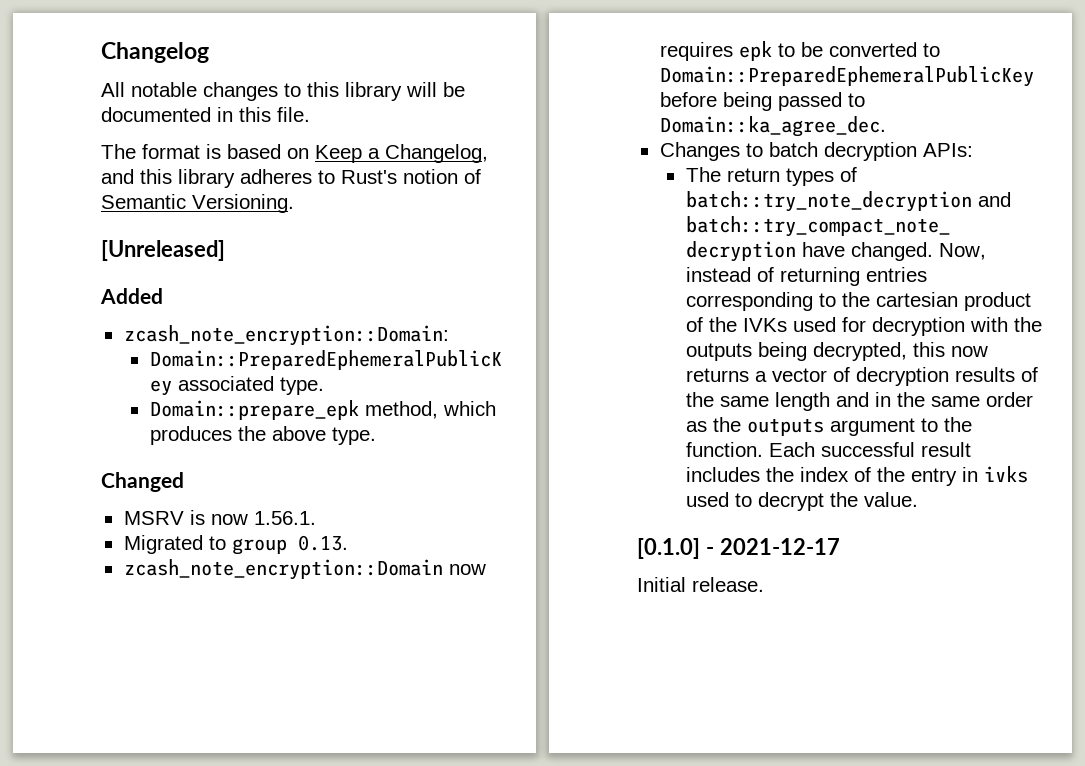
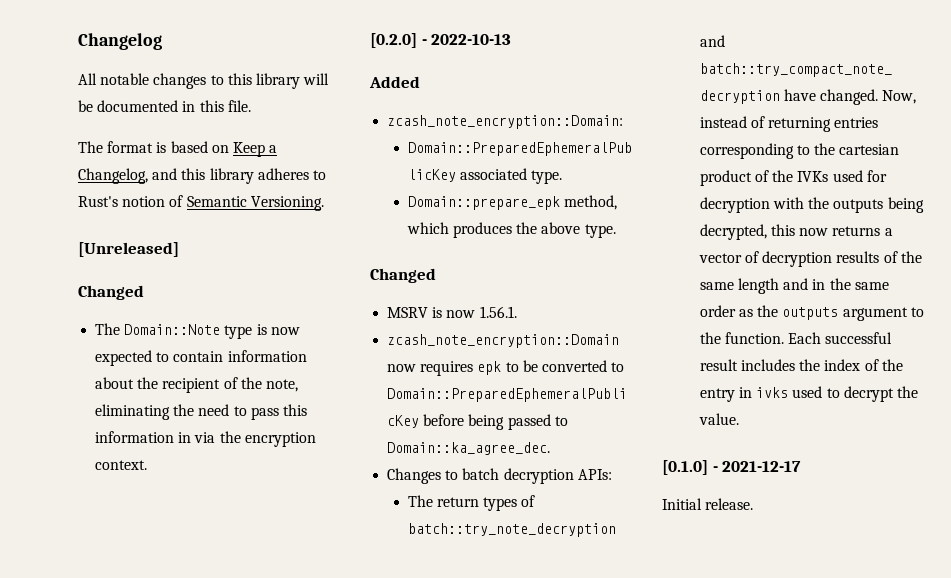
(225, 250) none -> [78,285,144,300] [95,323,300,339] [95,350,307,366] [95,377,298,393] [95,404,307,420] [95,431,316,447] [95,460,148,470] [370,33,512,48] // Changed // The Domain::Note type is now expected to contain information about the recipient of the note, eliminating the need to pass this information in via the encryption context. // [0.2.0] - 2022-10-13
[123,535,348,555] // Migrated to group 0.13. -> (517, 312) none

